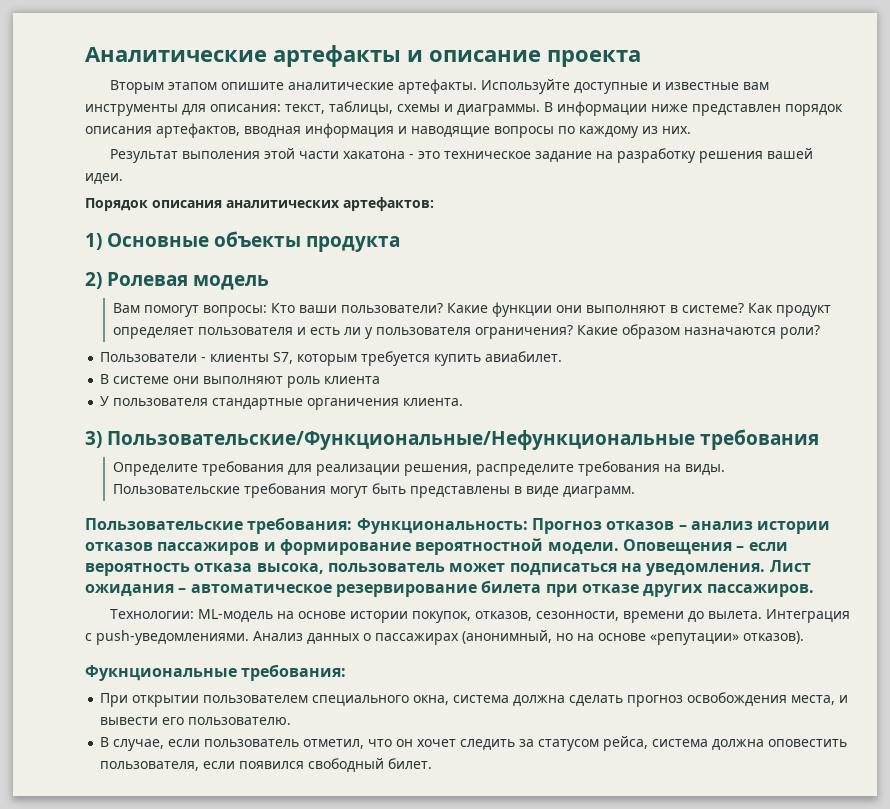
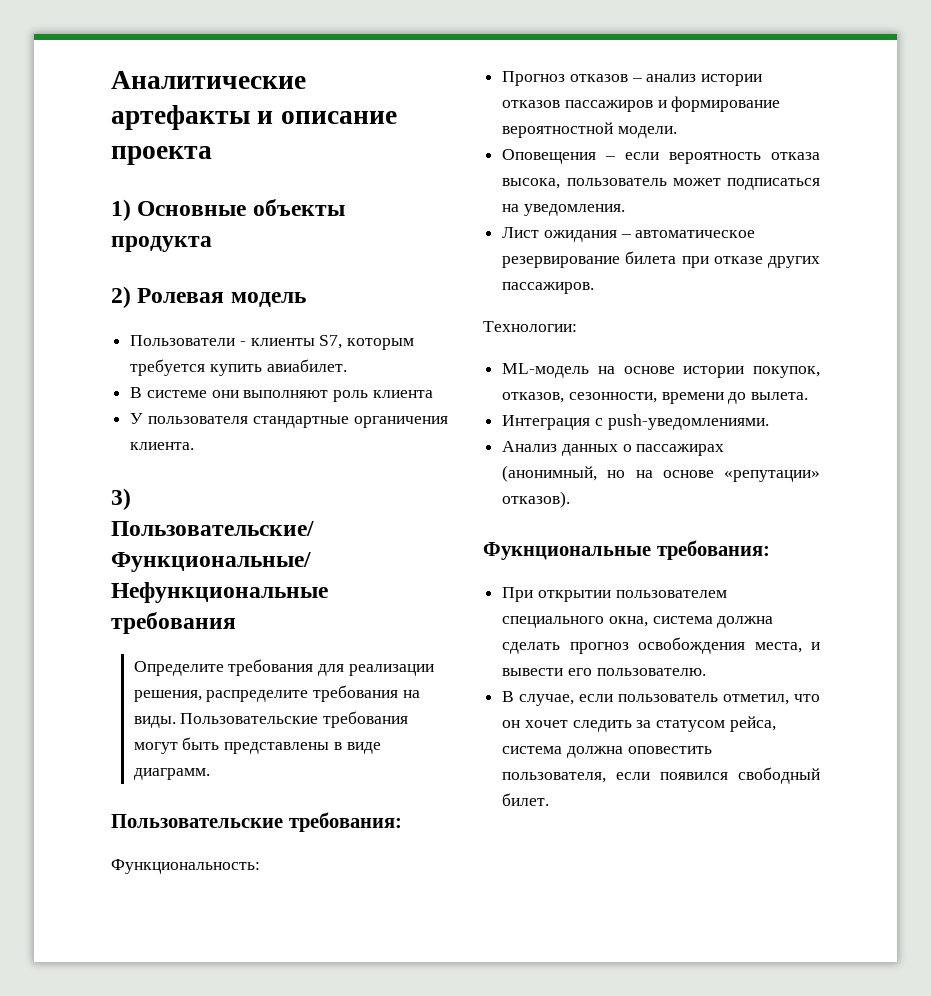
[110,79,770,94] [85,101,843,116] [85,123,691,138] [110,148,814,163] [85,173,123,184] [85,197,434,211] // Вторым этапом опишите аналитические артефакты. Используйте доступные и известные вам инструменты для описания: текст, таблицы, схемы и диаграммы. В информации ниже представлен порядок описания артефактов, вводная информация и наводящие вопросы по каждому из них. // Результат выполения этой части хакатона - это техническое задание на разработку решения вашей идеи. // Порядок описания аналитических артефактов: -> (212, 155) none
[112,302,831,317] [112,324,820,339] // Вам помогут вопросы: Кто ваши пользователи? Какие функции они выполняют в системе? Как продукт определяет пользователя и есть ли у пользователя ограничения? Какие образом назначаются роли? -> (306, 299) none
(353, 525) none -> (402, 822) //
(528, 526) none -> (260, 866) //
(619, 548) none -> (677, 132) //
(766, 569) none -> (625, 210) //
(195, 614) none -> (577, 326) //
(763, 615) none -> (809, 396) //
(249, 637) none -> (769, 422) //

